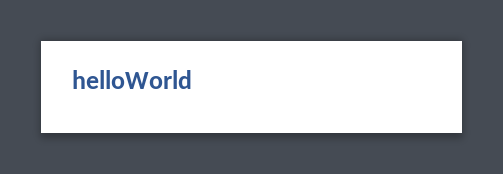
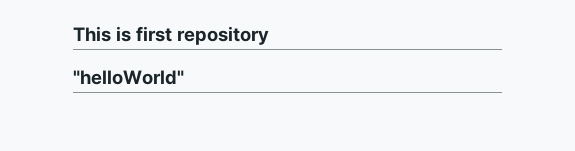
[72,70,192,89] helloWorld -> [73,26,270,45] [73,70,184,85] This is first repository // "helloWorld"

